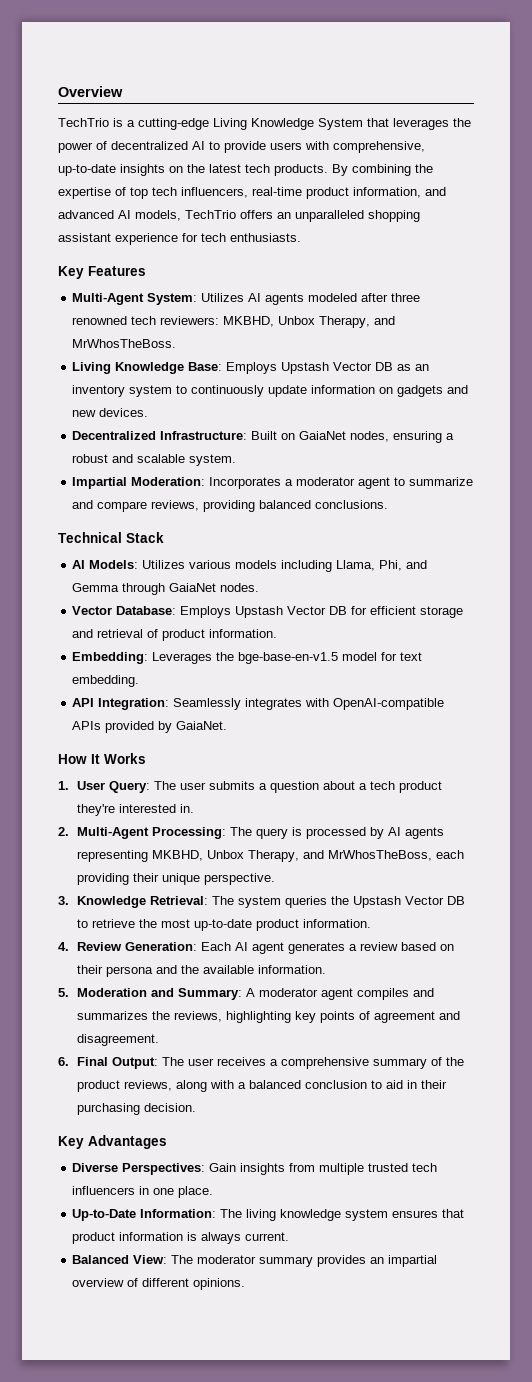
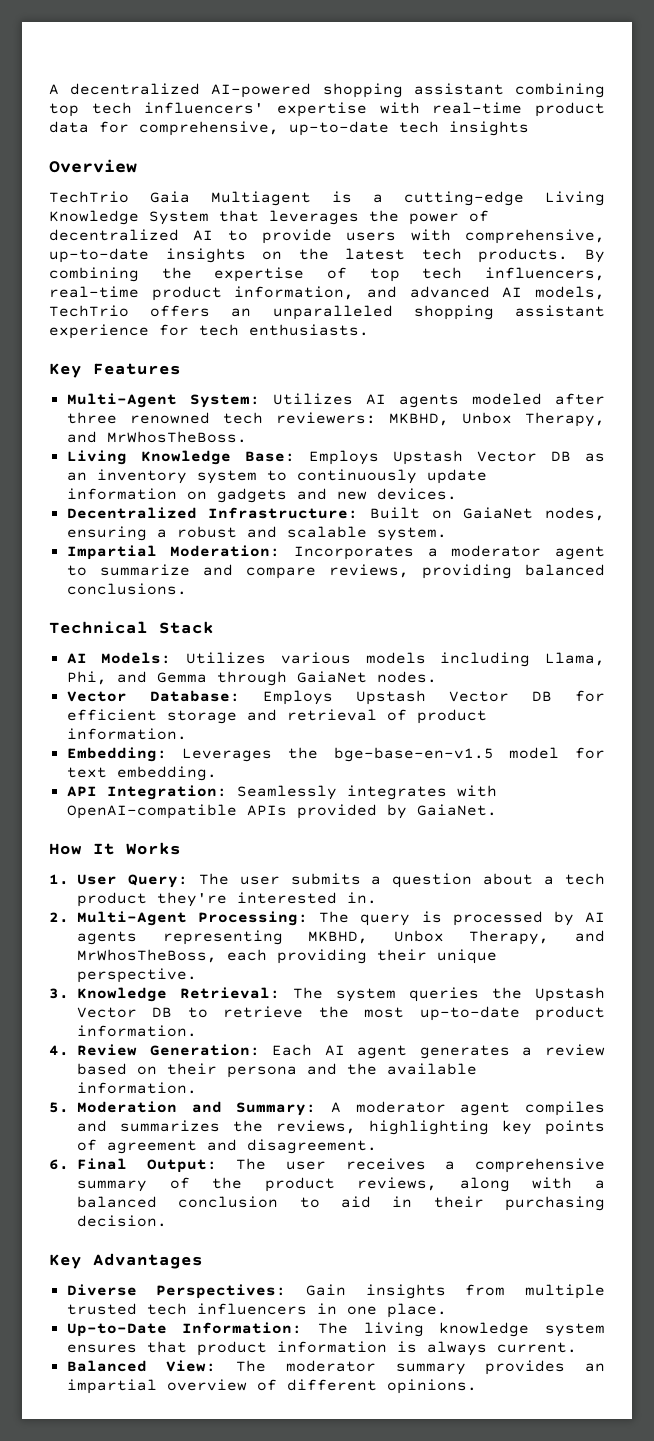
(58, 91) none -> [49,83,605,98] [49,102,605,117] [49,121,529,136] A decentralized AI-powered shopping assistant combining top tech influencers' expertise with real-time product data for comprehensive, up-to-date tech insights //
(109, 122) none -> [150,191,311,206] Gaia Multiagent

